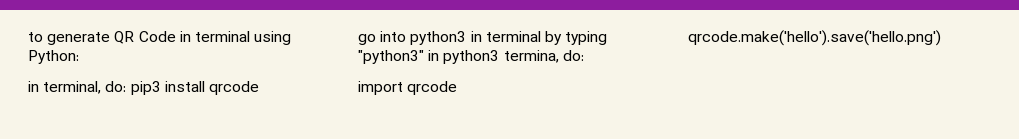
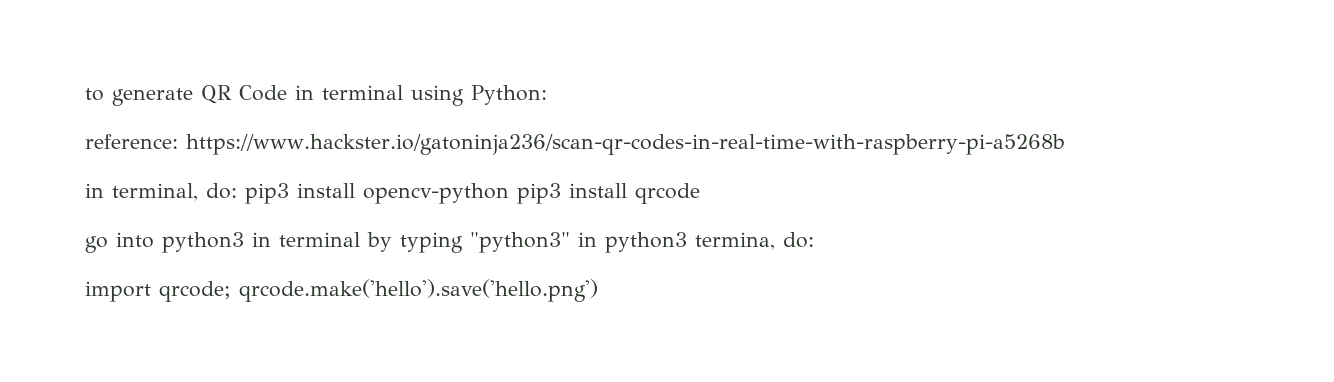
(79, 57) none -> [85,134,1065,155] // reference: https://www.hackster.io/gatoninja236/scan-qr-codes-in-real-time-with-raspberry-pi-a5268b
(205, 86) none -> [363,183,627,204] opencv-python pip3 install
[407,81,458,95] qrcode -> [159,281,231,302] qrcode;

